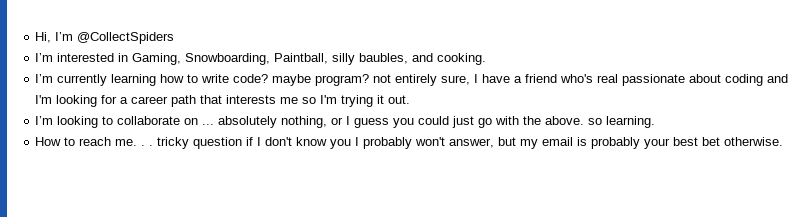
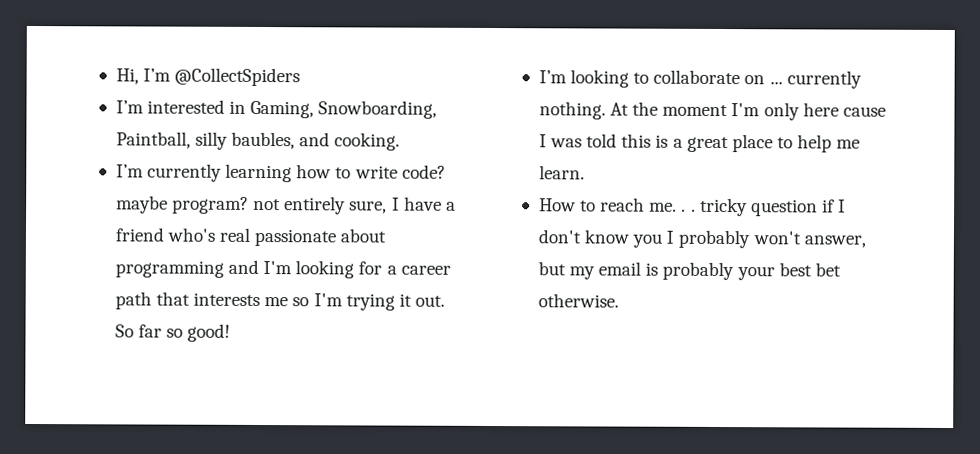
[725,74,764,86] coding -> [114,260,224,278] programming
(411, 99) none -> [114,323,231,342] So far so good!
[218,116,656,128] absolutely nothing, or I guess you could just go with the above. so learning. -> [786,70,862,89] [538,101,886,121] [538,133,861,153] [538,165,585,180] currently nothing. At the moment I'm only here cause I was told this is a great place to help me learn.

